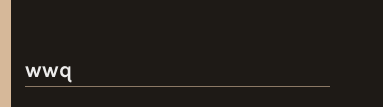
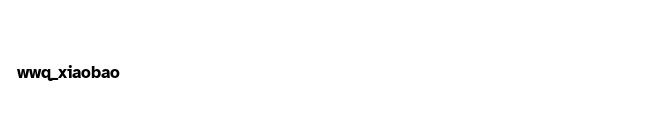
[25,66,72,83] wwq -> [17,65,120,81] wwq_xiaobao

